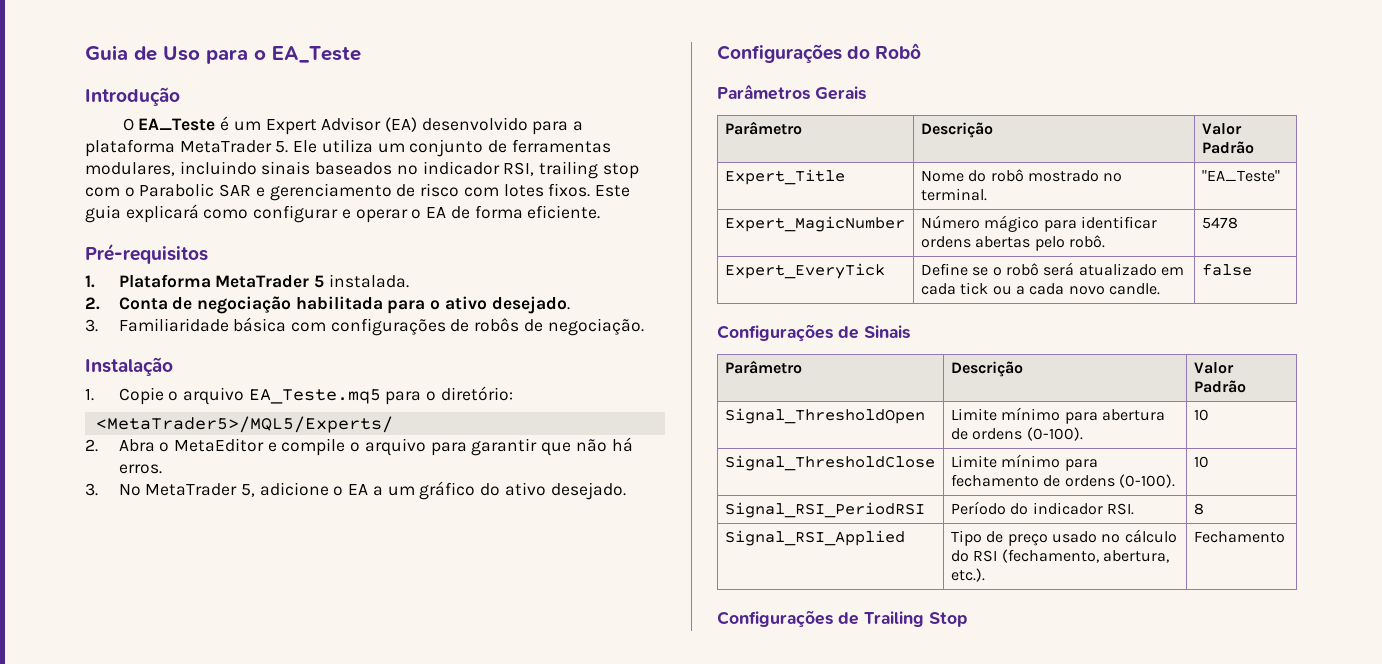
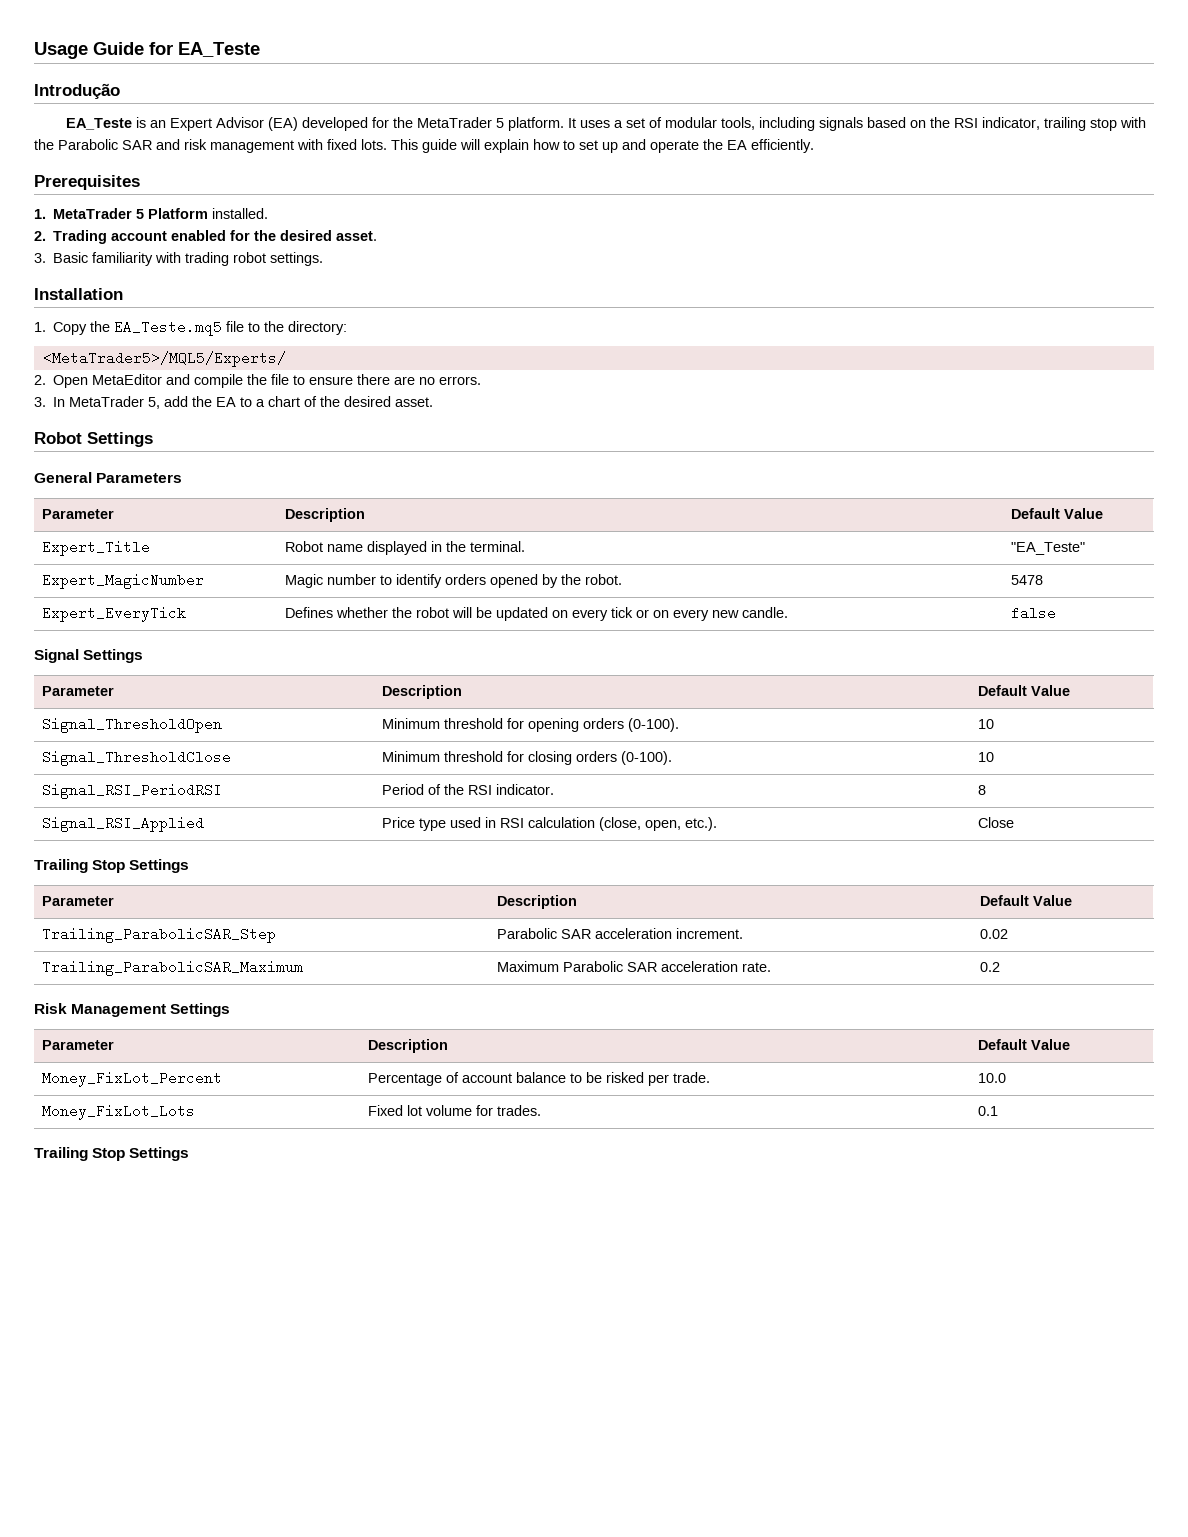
[85,45,361,64] [85,87,180,106] [122,116,584,135] [85,139,611,157] [85,161,639,179] [85,183,630,201] [85,204,601,223] [85,243,208,264] [85,274,409,288] [85,296,570,314] [85,317,644,336] [85,357,173,376] [85,386,513,405] [95,416,393,433] [85,437,633,456] [118,464,162,474] [85,483,141,496] Guia de Uso para o EA_Teste // Introdução // O EA_Teste é um Expert Advisor (EA) desenvolvido para a plataforma MetaTrader 5. Ele utiliza um conjunto de ferramentas modulares, incluindo sinais baseados no indicador RSI, trailing stop com o Parabolic SAR e gerenciamento de risco com lotes fixos. Este guia explicará como configurar e operar o EA de forma eficiente. // Pré-requisitos // 1. Plataforma MetaTrader 5 instalada. // 2. Conta de negociação habilitada para o ativo desejado. // 3. Familiaridade básica com configurações de robôs de negociação. // Instalação // 1. Copie o arquivo EA_Teste.mq5 para o diretório: // <MetaTrader5>/MQL5/Experts/ // 2. Abra o MetaEditor e compile o arquivo para garantir que não há erros. // 3. No -> [34,42,260,59] [34,83,120,99] [66,117,1147,131] [34,139,814,153] [34,175,140,190] [34,208,269,219] [34,230,378,244] [34,252,324,266] [34,288,123,300] [34,320,348,336] [42,351,286,367] [34,374,482,388] [34,397,66,407] Usage Guide for EA_Teste // Introdução // EA_Teste is an Expert Advisor (EA) developed for the MetaTrader 5 platform. It uses a set of modular tools, including signals based on the RSI indicator, trailing stop with the Parabolic SAR and risk management with fixed lots. This guide will explain how to set up and operate the EA efficiently. // Prerequisites // 1. MetaTrader 5 Platform installed. // 2. Trading account enabled for the desired asset. // 3. Basic familiarity with trading robot settings. // Installation // 1. Copy the EA_Teste.mq5 file to the directory: // <MetaTrader5>/MQL5/Experts/ // 2. Open MetaEditor and compile the file to ensure there are no errors. // 3. In
[259,481,626,500] [717,43,922,63] [717,85,866,100] [724,121,802,135] [920,122,993,138] [1201,123,1242,135] [1201,141,1254,154] [724,169,845,185] [920,169,1123,182] [920,188,987,201] [1201,170,1280,182] [724,216,905,232] [920,215,1157,232] [920,235,1105,251] [1201,217,1238,229] [724,263,885,279] [920,262,1184,276] [920,282,1160,295] [1201,264,1252,276] [717,324,910,341] [724,360,802,374] [950,361,1023,377] [1193,362,1234,374] [1193,380,1246,393] [724,408,925,424] [950,407,1165,424] [950,427,1083,441] [1193,409,1209,421] [724,455,935,471] [950,454,1098,471] [950,474,1175,488] [1193,456,1209,468] [724,502,925,518] [950,501,1134,515] [1193,503,1204,515] [724,530,905,546] [950,529,1177,546] [950,549,1169,563] [950,568,985,582] [1193,531,1285,543] [717,610,968,627] adicione o EA a um gráfico do ativo desejado. // Configurações do Robô // Parâmetros Gerais // Parâmetro | Descrição | Valor Padrão // Expert_Title | Nome do robô mostrado no terminal. | "EA_Teste" // Expert_MagicNumber | Número mágico para identificar ordens abertas pelo robô. | 5478 // Expert_EveryTick | Define se o robô será atualizado em cada tick ou a cada novo candle. | false // Configurações de Sinais // Parâmetro | Descrição | Valor Padrão // Signal_ThresholdOpen | Limite mínimo para abertura de ordens (0-100). | 10 // Signal_ThresholdClose | Limite mínimo para fechamento de ordens (0-100). | 10 // Signal_RSI_PeriodRSI | Período do indicador RSI. | 8 // Signal_RSI_Applied | Tipo de preço usado no cálculo do RSI (fechamento, abertura, etc.). | Fechamento // Configurações de Trailing Stop -> [164,396,434,407] [34,432,153,447] [34,472,183,483] [42,509,115,519] [285,508,366,522] [1011,508,1104,519] [42,540,151,556] [285,541,526,555] [1011,542,1086,555] [42,573,205,589] [285,574,623,588] [1011,575,1044,585] [42,606,187,622] [285,607,789,621] [1011,606,1057,620] [34,649,144,663] [42,686,115,696] [382,685,463,699] [978,685,1071,696] [42,717,223,733] [382,718,680,732] [978,719,995,729] [42,750,232,766] [382,751,673,765] [978,752,995,762] [42,783,223,799] [382,784,555,795] [978,785,987,795] [42,816,205,832] [382,817,718,831] [978,817,1015,828] [34,859,190,873] [42,896,115,906] [497,895,578,909] [980,895,1073,906] [42,927,277,943] [497,928,744,939] [980,929,1009,939] [42,960,304,976] [497,961,772,972] [980,962,1001,972] [34,1003,231,1017] [42,1040,115,1050] [368,1039,449,1053] [978,1039,1071,1050] [42,1071,223,1087] [368,1072,711,1086] [978,1073,1007,1083] [42,1104,196,1120] [368,1105,542,1116] [978,1106,999,1116] [34,1147,190,1161] add the EA to a chart of the desired asset. // Robot Settings // General Parameters // Parameter | Description | Default Value // Expert_Title | Robot name displayed in the terminal. | "EA_Teste" // Expert_MagicNumber | Magic number to identify orders opened by the robot. | 5478 // Expert_EveryTick | Defines whether the robot will be updated on every tick or on every new candle. | false // Signal Settings // Parameter | Description | Default Value // Signal_ThresholdOpen | Minimum threshold for opening orders (0-100). | 10 // Signal_ThresholdClose | Minimum threshold for closing orders (0-100). | 10 // Signal_RSI_PeriodRSI | Period of the RSI indicator. | 8 // Signal_RSI_Applied | Price type used in RSI calculation (close, open, etc.). | Close // Trailing Stop Settings // Parameter | Description | Default Value // Trailing_ParabolicSAR_Step | Parabolic SAR acceleration increment. | 0.02 // Trailing_ParabolicSAR_Maximum | Maximum Parabolic SAR acceleration rate. | 0.2 // Risk Management Settings // Parameter | Description | Default Value // Money_FixLot_Percent | Percentage of account balance to be risked per trade. | 10.0 // Money_FixLot_Lots | Fixed lot volume for trades. | 0.1 // Trailing Stop Settings

